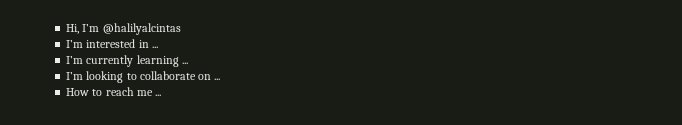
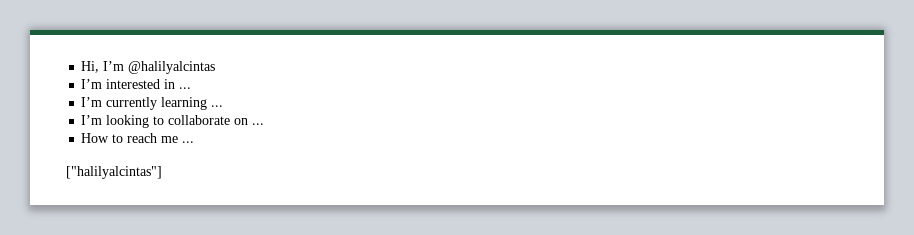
(162, 95) none -> [66,166,162,179] // ["halilyalcintas"]

